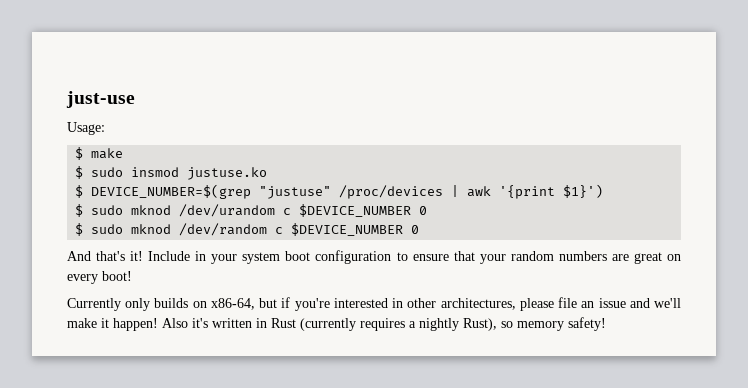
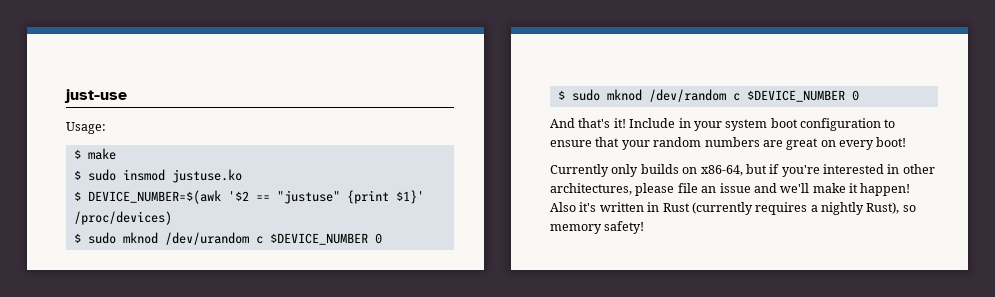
[91,184,604,199] DEVICE_NUMBER=$(grep "justuse" /proc/devices | awk '{print $1}') -> [87,190,424,204] [73,211,172,225] DEVICE_NUMBER=$(awk '$2 == "justuse" {print $1}' /proc/devices)

